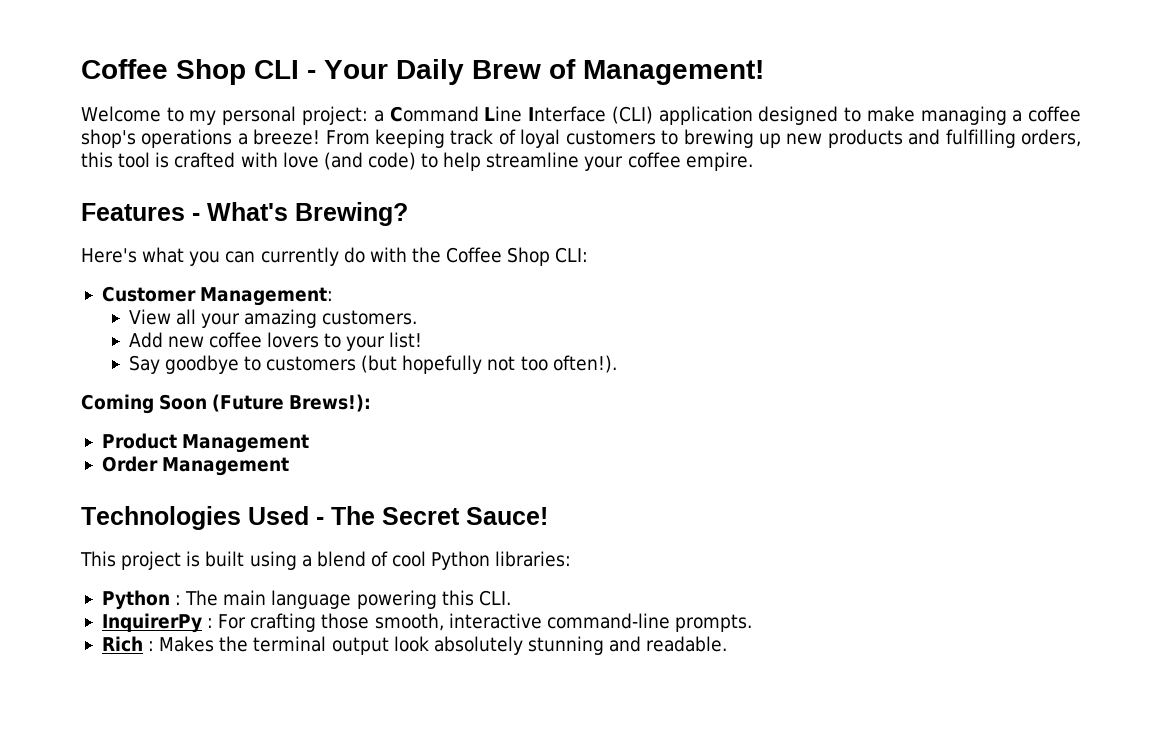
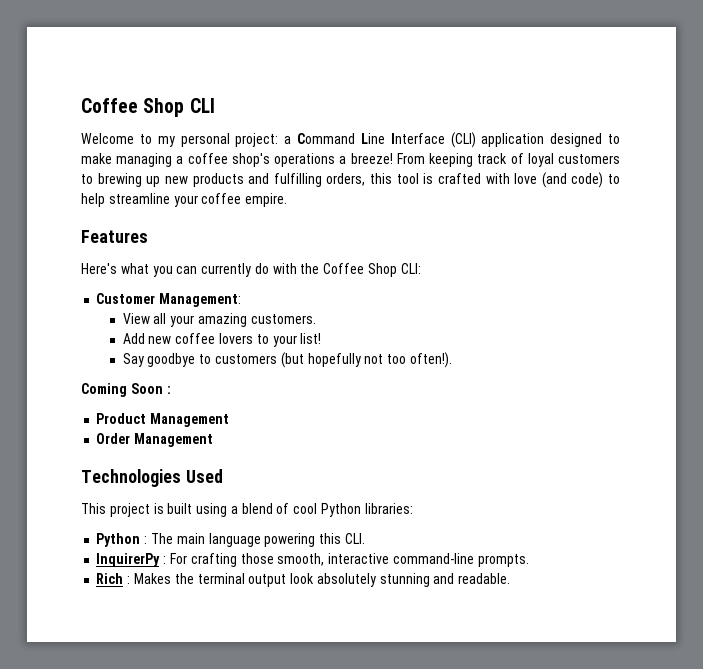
[307,59,764,85] - Your Daily Brew of Management! -> (215, 105) none
[192,202,408,226] - What's Brewing? -> (148, 236) none
[212,394,372,412] (Future Brews!): -> [166,386,171,394] :
[316,506,548,525] - The Secret Sauce! -> (223, 476) none

